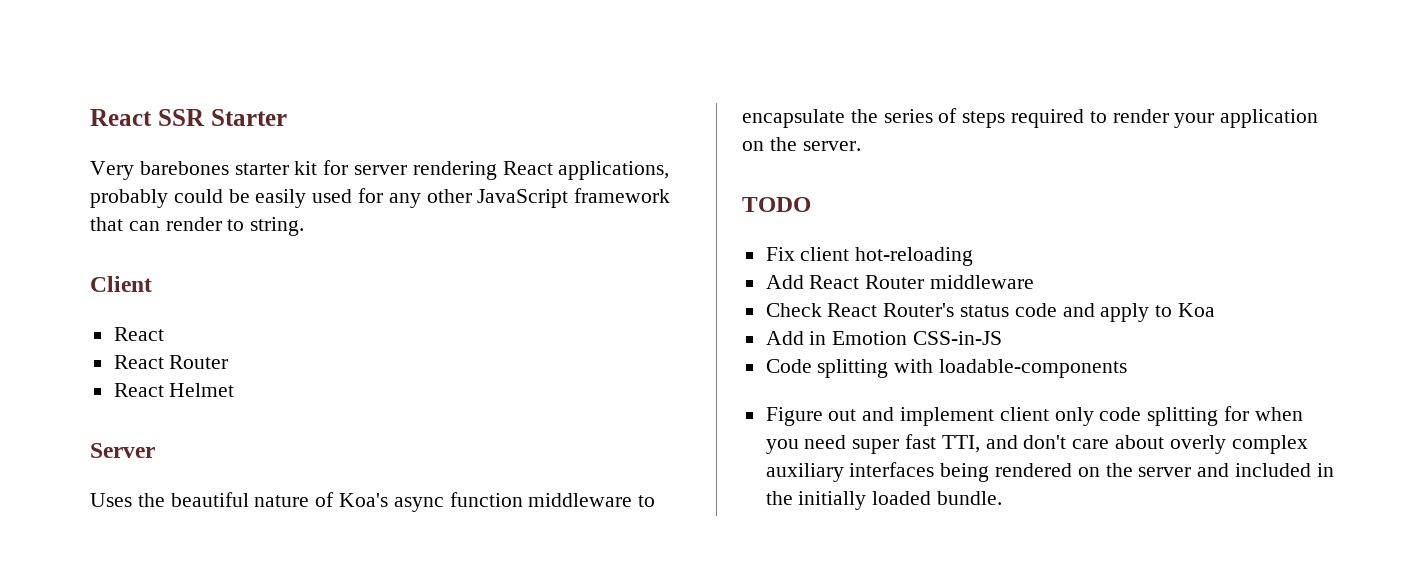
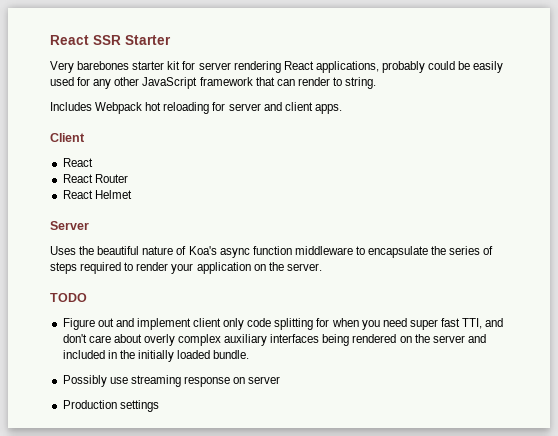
(305, 226) none -> [50,102,342,114] // Includes Webpack hot reloading for server and client apps.
[765,247,974,266] [765,275,1035,289] [765,303,1216,322] [765,331,1003,345] [765,359,1128,378] // Fix client hot-reloading // Add React Router middleware // Check React Router's status code and apply to Koa // Add in Emotion CSS-in-JS // Code splitting with loadable-components -> (87, 297) none
(1003, 498) none -> [62,375,281,387] [62,400,159,412] // Possibly use streaming response on server // Production settings

